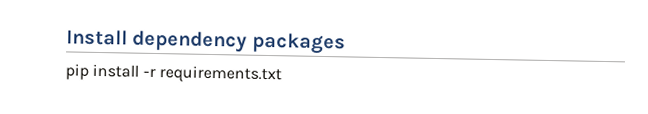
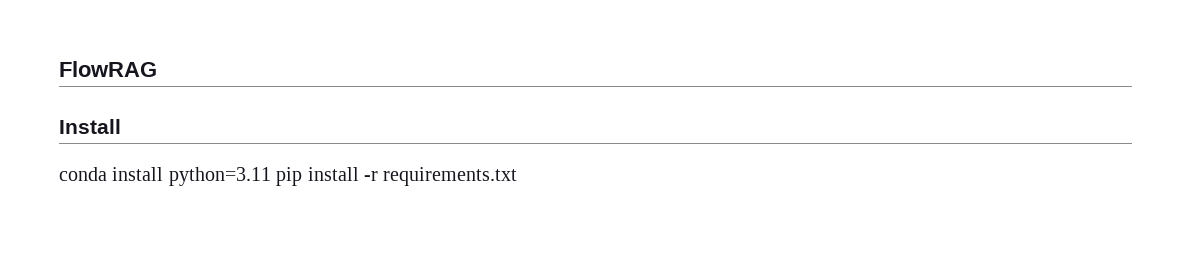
(66, 37) none -> [59,61,157,77] FlowRAG //
[132,30,346,55] dependency packages // -> [59,167,271,186] // conda install python=3.11

